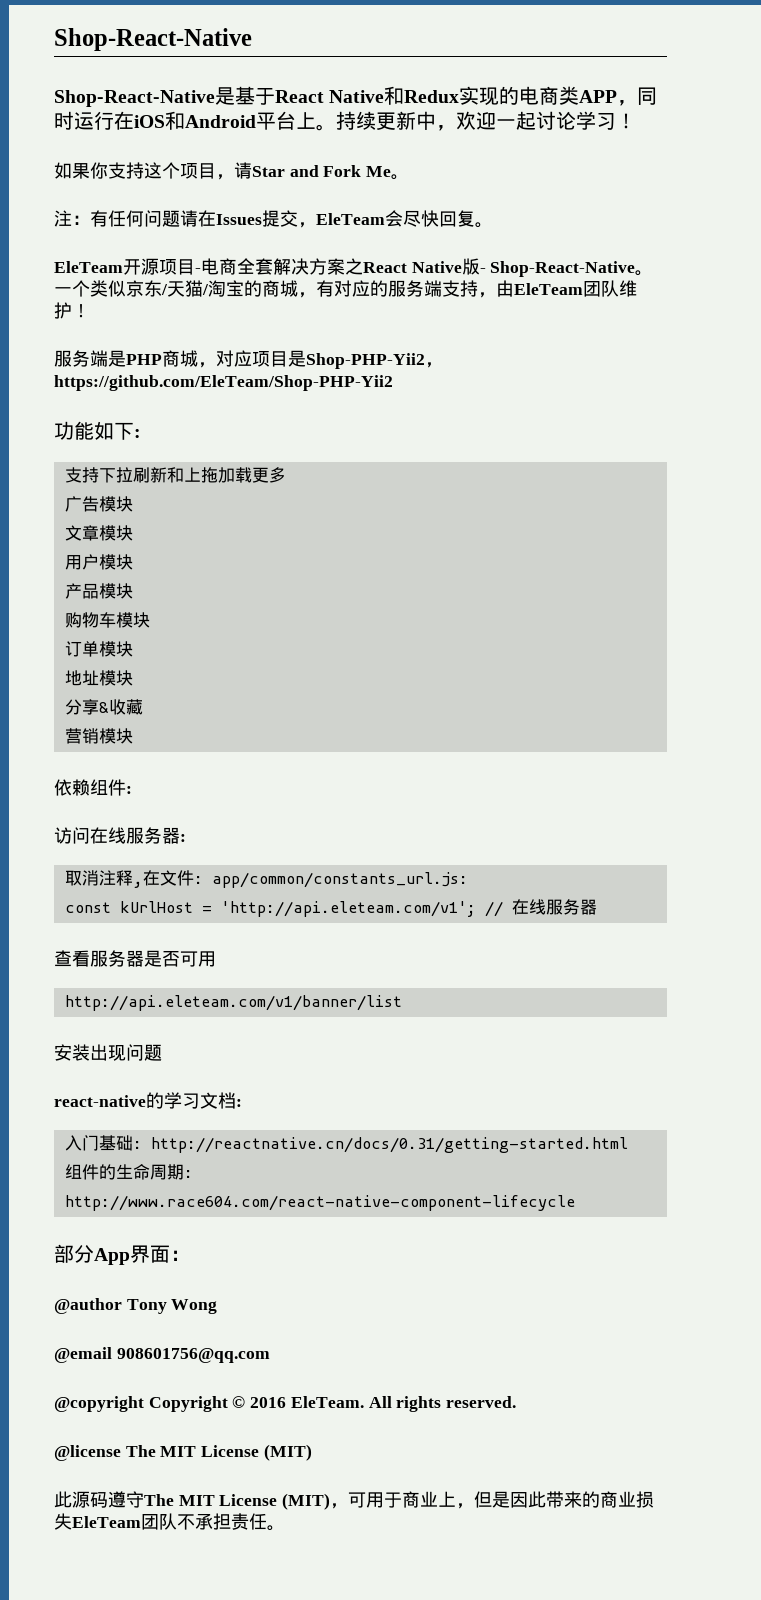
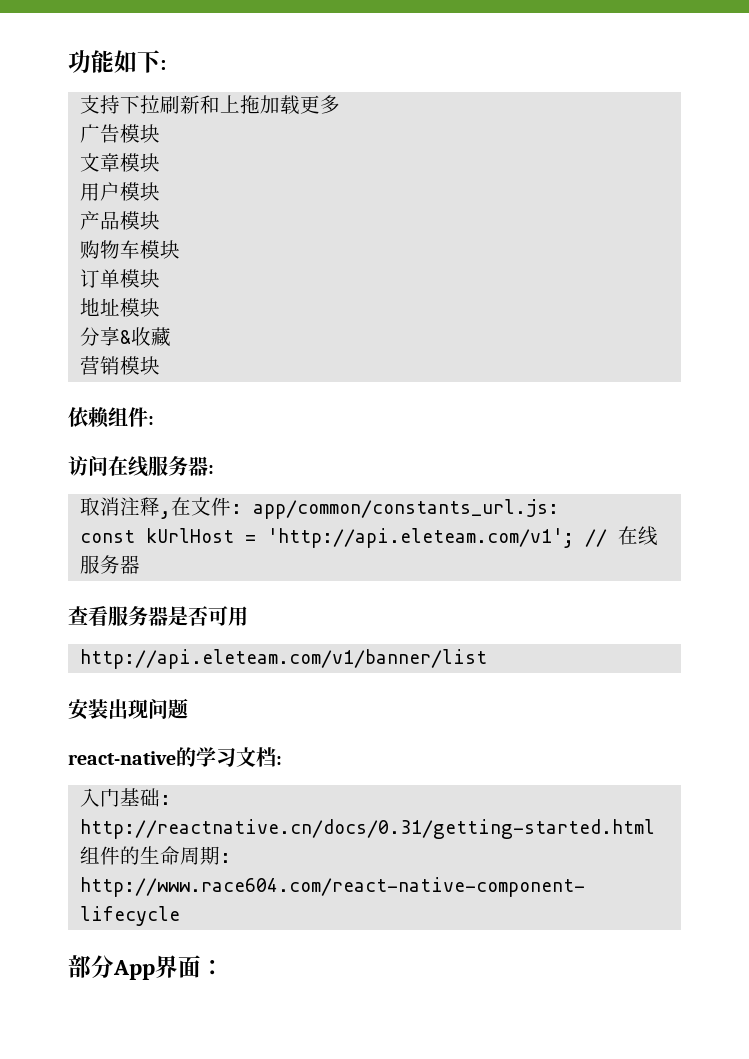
[54,28,252,51] [54,86,658,107] [54,111,636,131] [54,162,410,180] [54,210,493,228] [54,258,654,277] [54,280,637,298] [54,302,90,319] [54,350,443,369] [54,375,393,391] Shop-React-Native // Shop-React-Native是基于React Native和Redux实现的电商类APP，同时运行在iOS和Android平台上。持续更新中，欢迎一起讨论学习！ // 如果你支持这个项目，请Star and Fork Me。 // 注：有任何问题请在Issues提交，EleTeam会尽快回复。 // EleTeam开源项目-电商全套解决方案之React Native版- Shop-React-Native。一个类似京东/天猫/淘宝的商城，有对应的服务端支持，由EleTeam团队维护！ // 服务端是PHP商城，对应项目是Shop-PHP-Yii2，https://github.com/EleTeam/Shop-PHP-Yii2 // -> (68, 61) none
[54,1298,218,1314] [54,1347,270,1363] [54,1396,517,1412] [54,1444,312,1461] [54,1491,655,1510] [54,1513,285,1531] // @author Tony Wong // @email 908601756@qq.com // @copyright Copyright © 2016 EleTeam. All rights reserved. // @license The MIT License (MIT) // 此源码遵守The MIT License (MIT)，可用于商业上，但是因此带来的商业损失EleTeam团队不承担责任。 -> (224, 967) none

